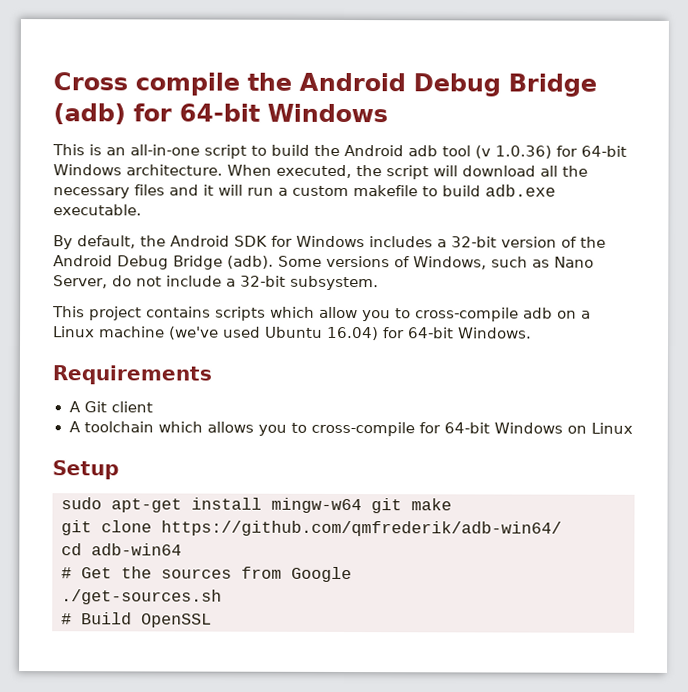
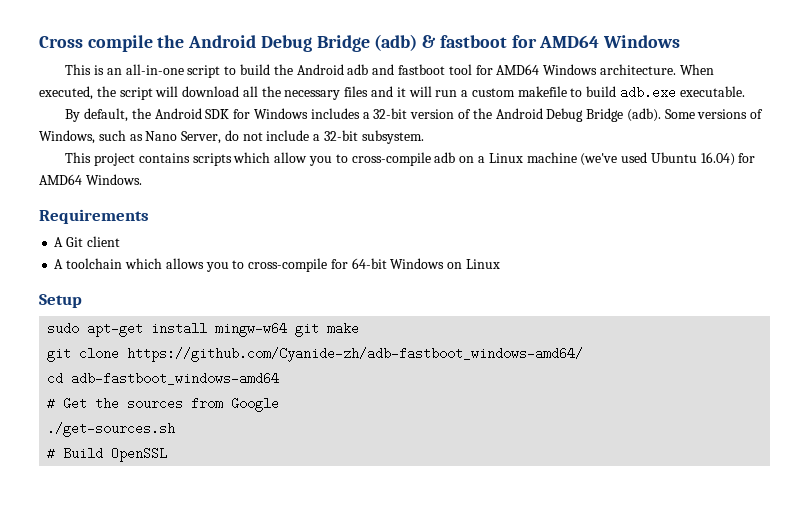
[133,103,260,122] for 64-bit -> [422,35,600,48] & fastboot for AMD64
[442,145,627,159] tool (v 1.0.36) for 64-bit -> [372,64,540,75] and fastboot tool for AMD64
[408,327,454,339] 64-bit -> [39,174,82,185] AMD64
[161,520,562,537] https://github.com/qmfrederik/adb-win64/ -> [127,347,584,362] https://github.com/Cyanide-zh/adb-fastboot_windows-amd64/
[91,543,182,556] adb-win64 -> [71,372,280,385] adb-fastboot_windows-amd64

